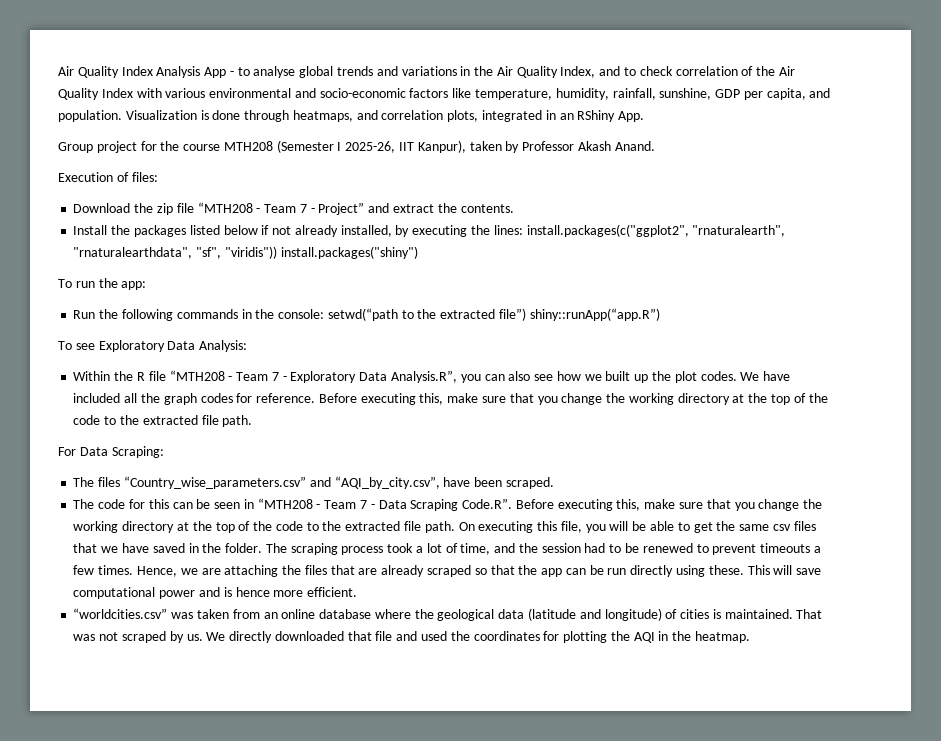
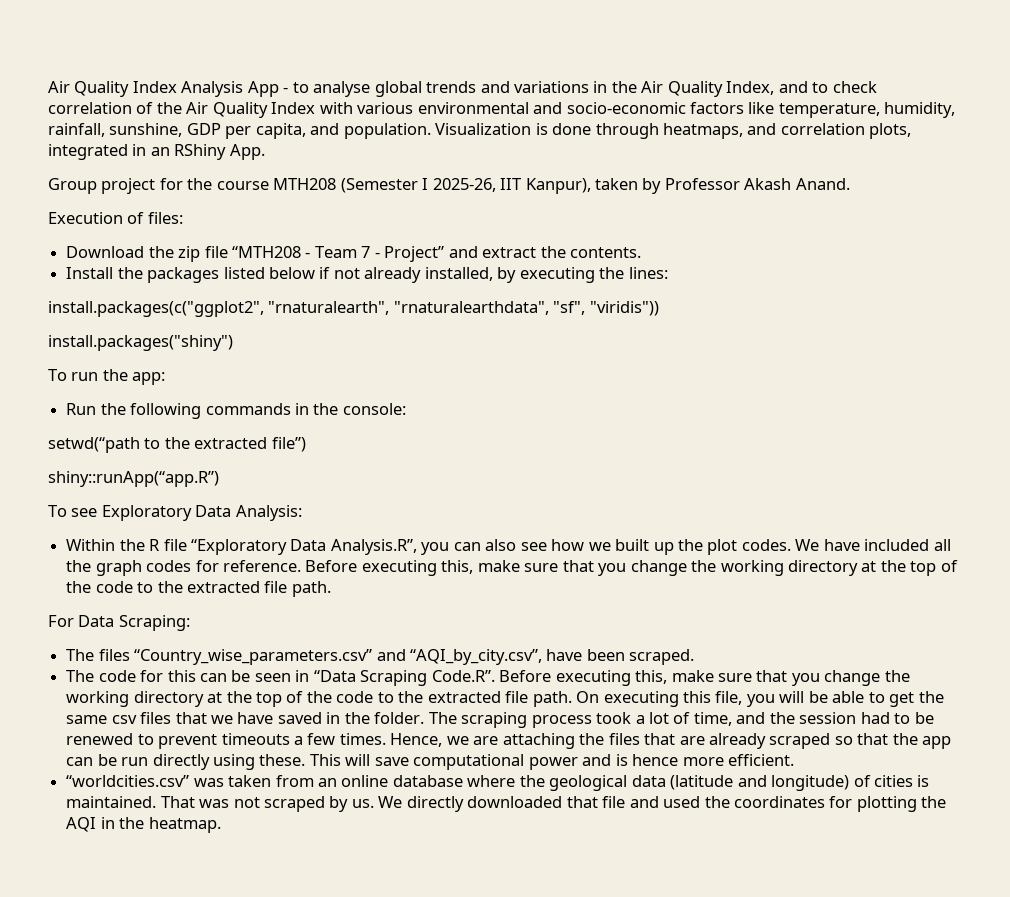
(523, 230) none -> (668, 273) //
(277, 252) none -> (659, 308) //
(325, 314) none -> (406, 409) //
(526, 314) none -> (306, 444) //
[169,370,357,383] “MTH208 - Team 7 - Exploratory -> [190,539,287,555] “Exploratory
[257,498,407,509] “MTH208 - Team 7 - Data -> [313,670,356,682] “Data

